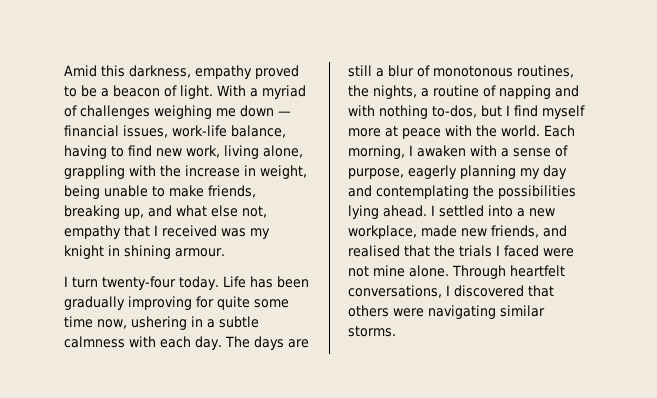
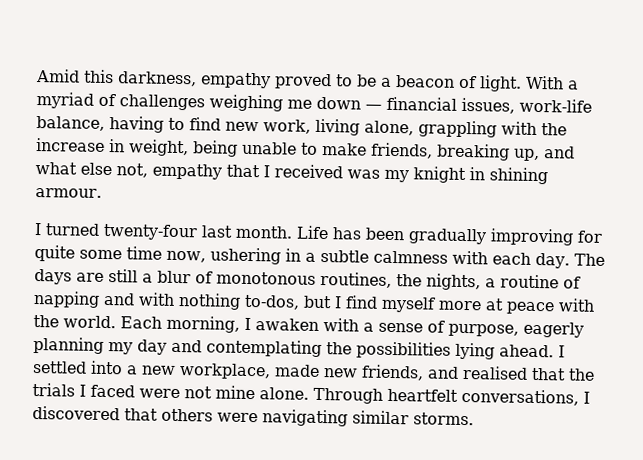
[72,276,219,290] turn twenty-four today. -> [45,223,293,241] turned twenty-four last month.

